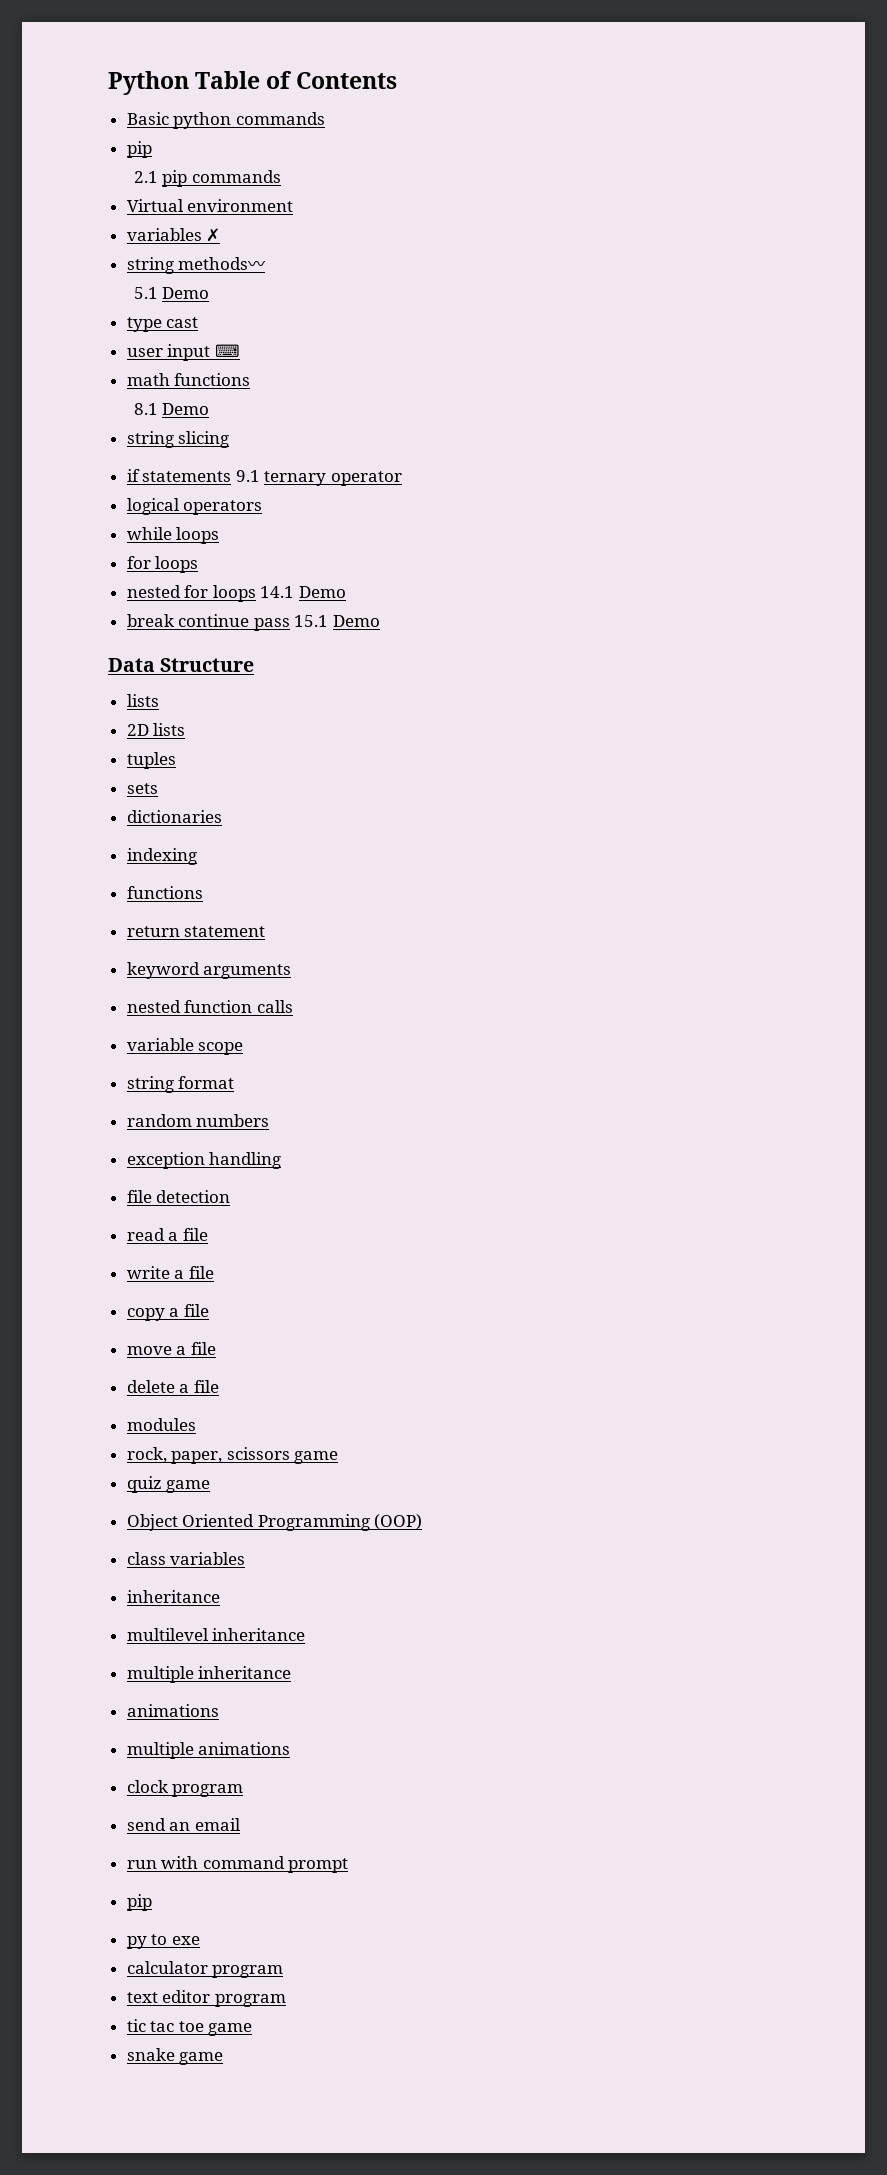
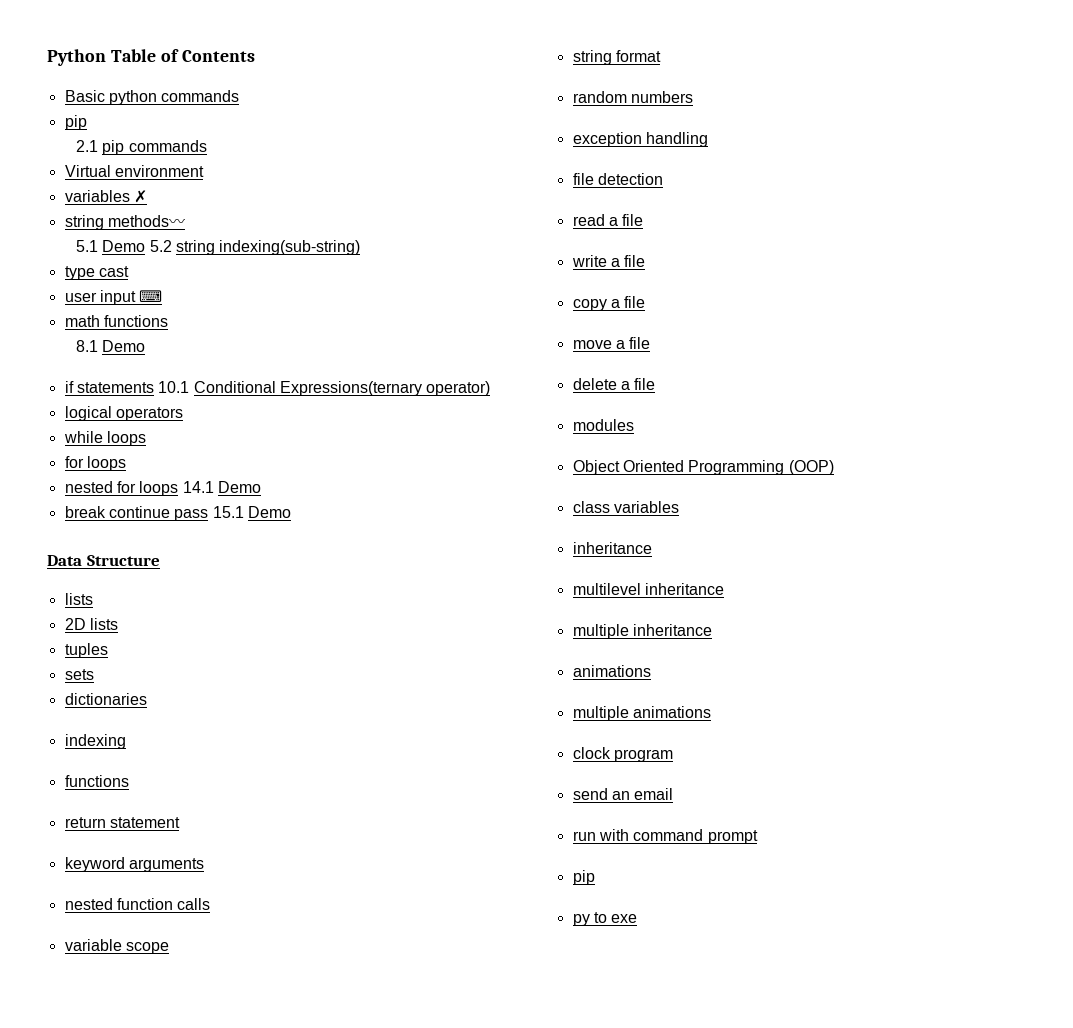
(210, 293) none -> [149,240,361,255] 5.2 string indexing(sub-string)
[126,431,230,448] // string slicing -> (146, 346) none
[235,470,403,486] 9.1 ternary operator -> [158,381,491,396] 10.1 Conditional Expressions(ternary operator)
[126,1447,339,1464] [126,1476,211,1493] // rock, paper, scissors game // quiz game -> (634, 425) none
[126,1961,284,1978] [126,1990,286,2007] [126,2019,253,2036] [126,2048,224,2065] // calculator program // text editor program // tic tac toe game // snake game -> (638, 918) none

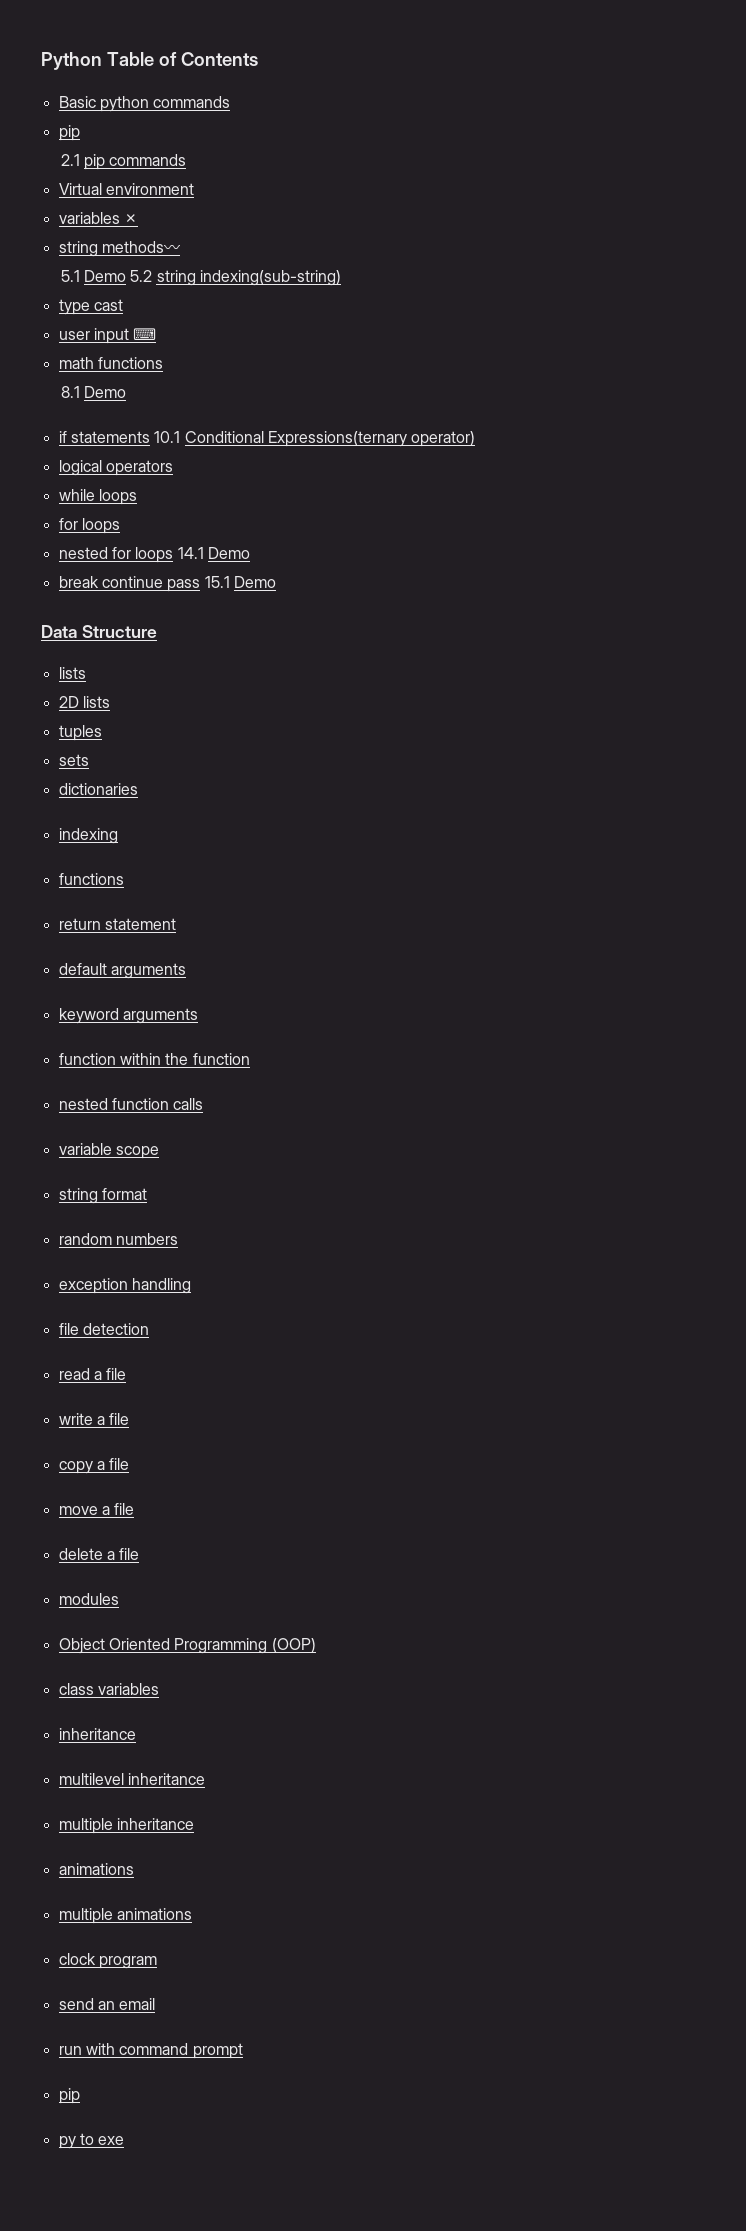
(180, 822) none -> [58,963,186,979] // default arguments
(204, 865) none -> [58,1053,250,1065] // function within the function

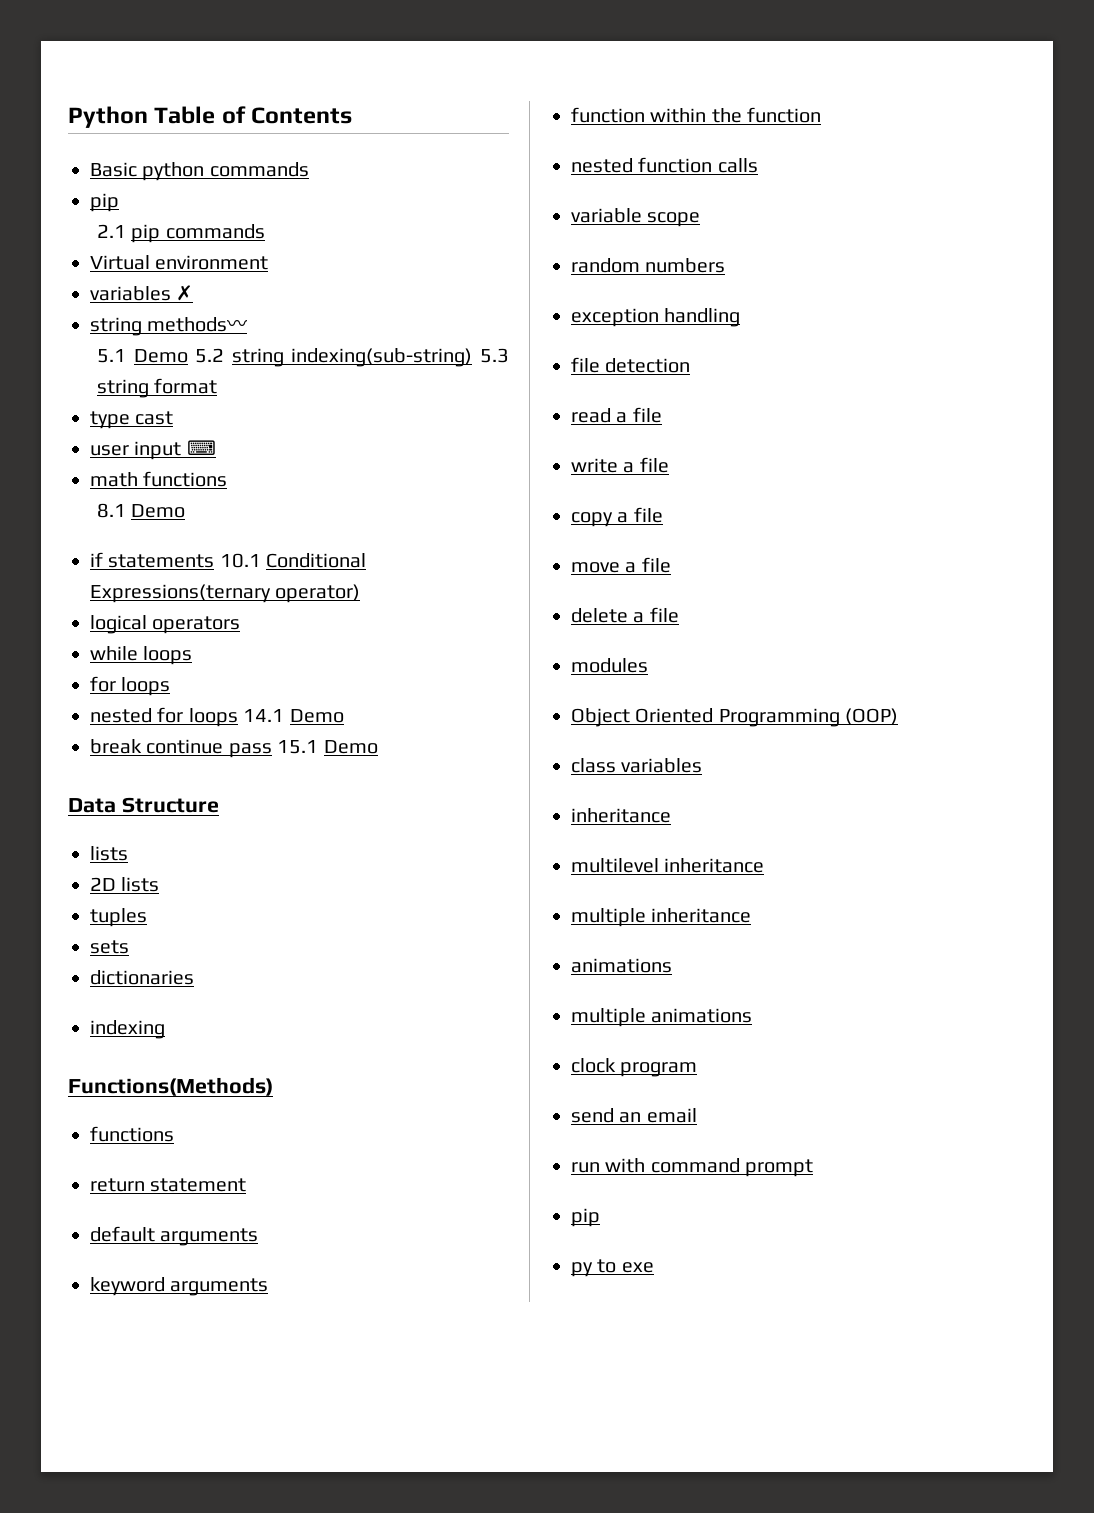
(341, 278) none -> [479,348,509,363] [97,378,218,398] 5.3 string format
(118, 836) none -> [68,1077,273,1096] // Functions(Methods)
[58,1188,147,1204] // string format -> (701, 219) none

